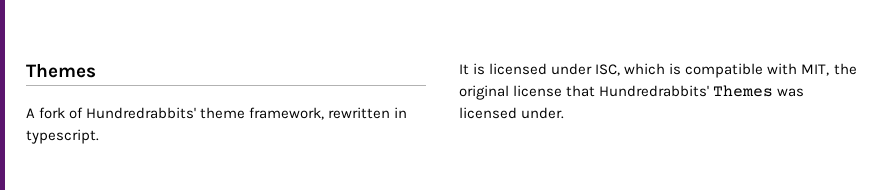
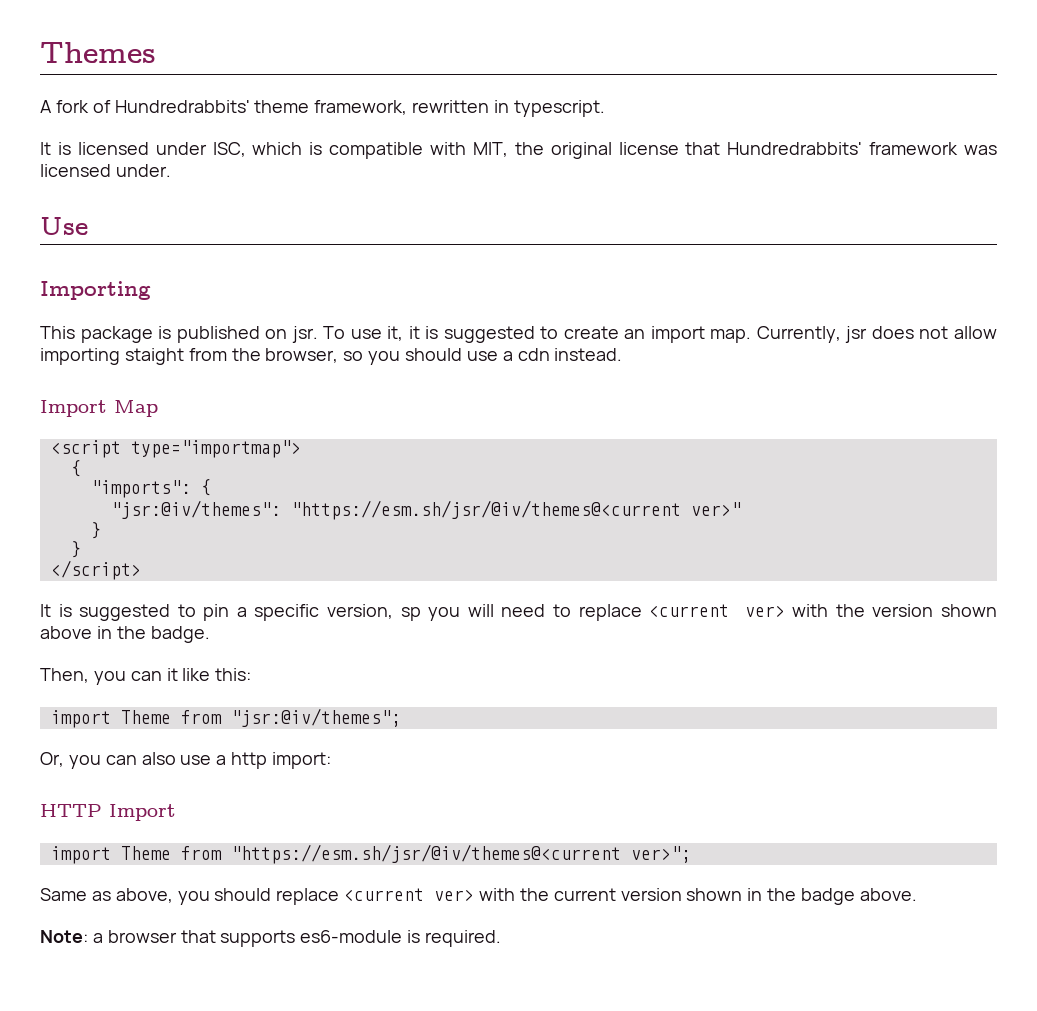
[713,85,774,97] Themes -> [869,142,959,155] framework
(565, 113) none -> [40,217,88,235] [40,281,151,300] [40,326,997,343] [40,348,623,365] [40,400,158,417] [50,440,301,458] [70,460,81,477] [90,479,211,498] [110,500,741,520] [90,522,101,539] [70,541,81,558] [50,560,141,580] [40,604,998,621] [40,626,210,643] [40,668,252,685] [50,708,401,728] [40,752,332,769] [40,804,176,821] [50,844,691,864] [40,888,917,905] [40,930,502,947] // Use // Importing // This package is published on jsr. To use it, it is suggested to create an import map. Currently, jsr does not allow importing staight from the browser, so you should use a cdn instead. // Import Map // <script type="importmap"> // { // "imports": { // "jsr:@iv/themes": "https://esm.sh/jsr/@iv/themes@<current ver>" // } // } // </script> // It is suggested to pin a specific version, sp you will need to replace <current ver> with the version shown above in the badge. // Then, you can it like this: // import Theme from "jsr:@iv/themes"; // Or, you can also use a http import: // HTTP Import // import Theme from "https://esm.sh/jsr/@iv/themes@<current ver>"; // Same as above, you should replace <current ver> with the current version shown in the badge above. // Note: a browser that supports es6-module is required.

